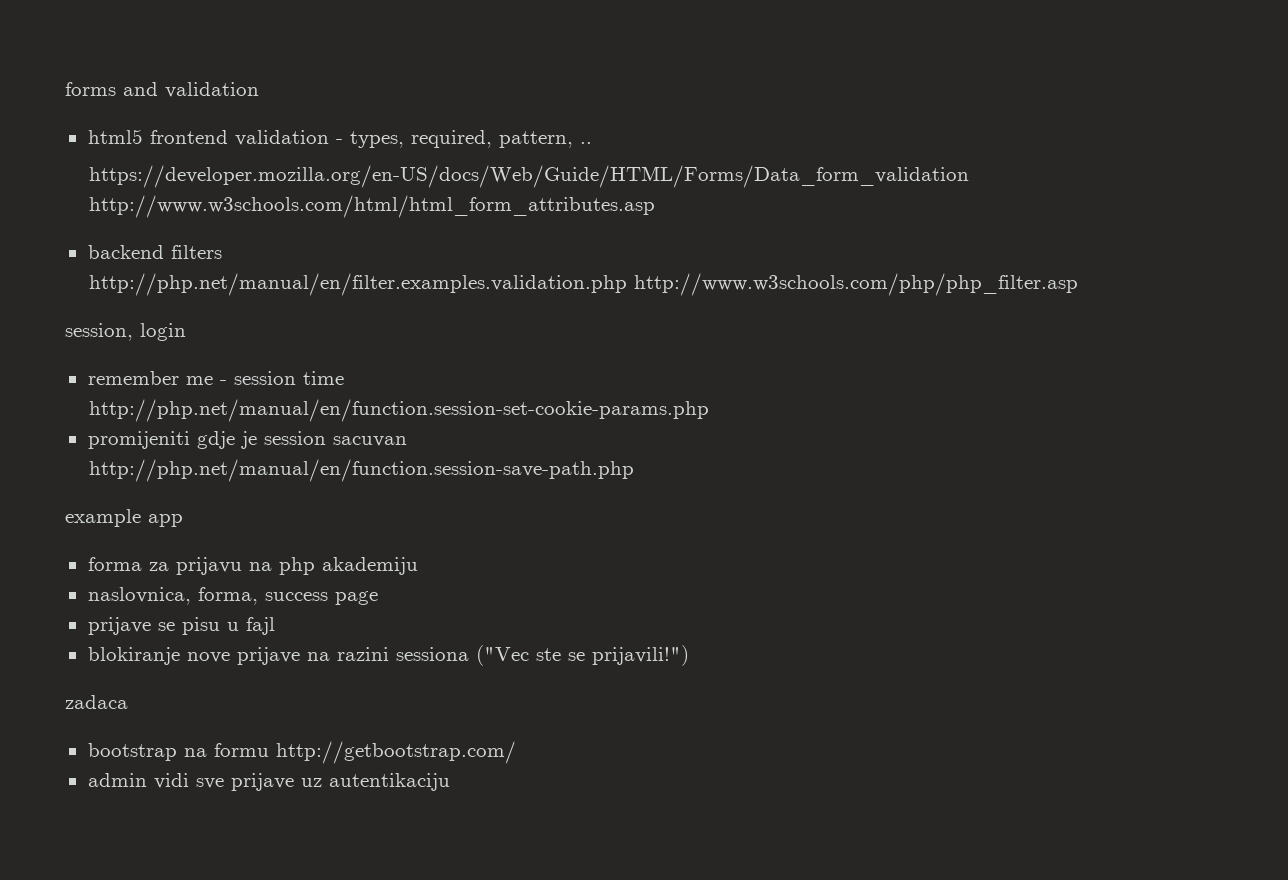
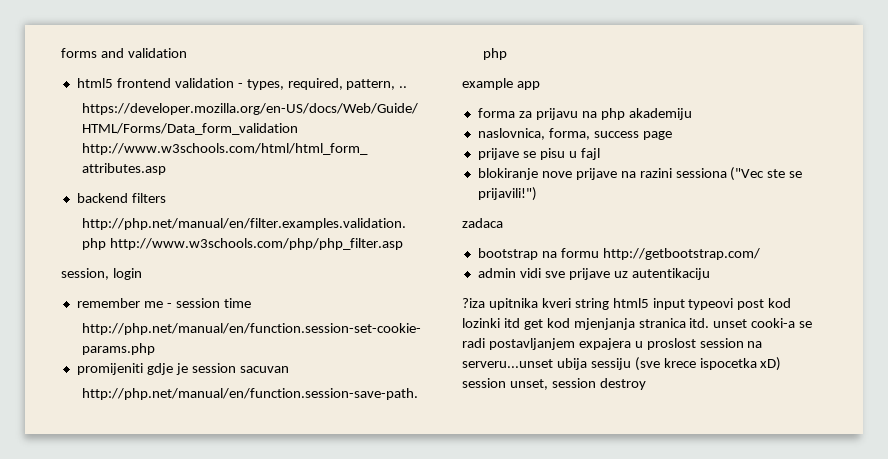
(450, 782) none -> [462,298,792,310] [462,318,813,330] [462,338,763,350] [462,357,782,371] [462,378,646,390] // ?iza upitnika kveri string html5 input typeovi post kod lozinki itd get kod mjenjanja stranica itd. unset cooki-a se radi postavljanjem expajera u proslost session na serveru...unset ubija sessiju (sve krece ispocetka xD) session unset, session destroy

